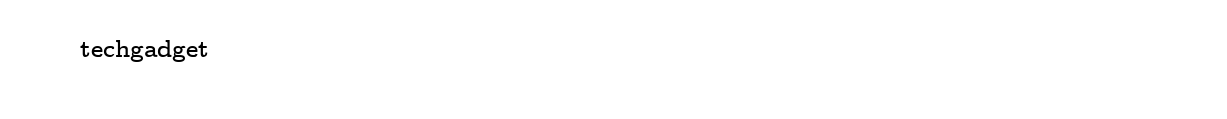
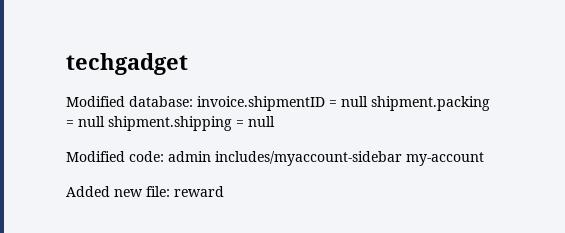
(209, 51) none -> [66,96,490,111] [66,116,275,131] [66,151,484,166] [66,186,224,197] // Modified database: invoice.shipmentID = null shipment.packing = null shipment.shipping = null // Modified code: admin includes/myaccount-sidebar my-account // Added new file: reward

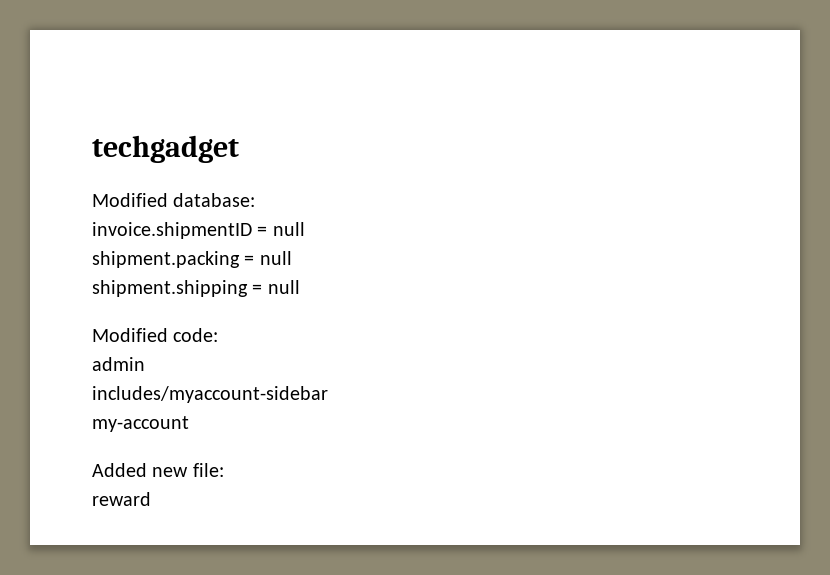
(193, 101) none -> (256, 200) //
(368, 101) none -> (305, 229) //
(105, 121) none -> (292, 258) //
(164, 156) none -> (219, 335) //
(211, 156) none -> (145, 364) //
(402, 158) none -> (328, 394) //
(170, 191) none -> (224, 470) //

